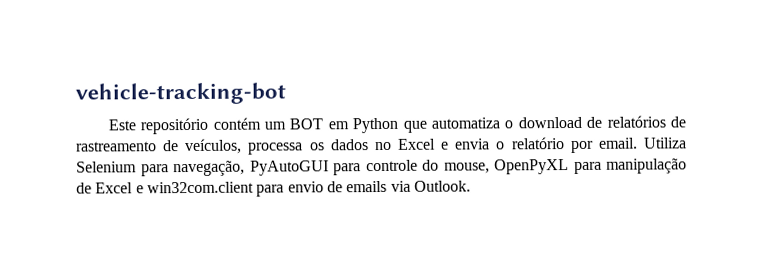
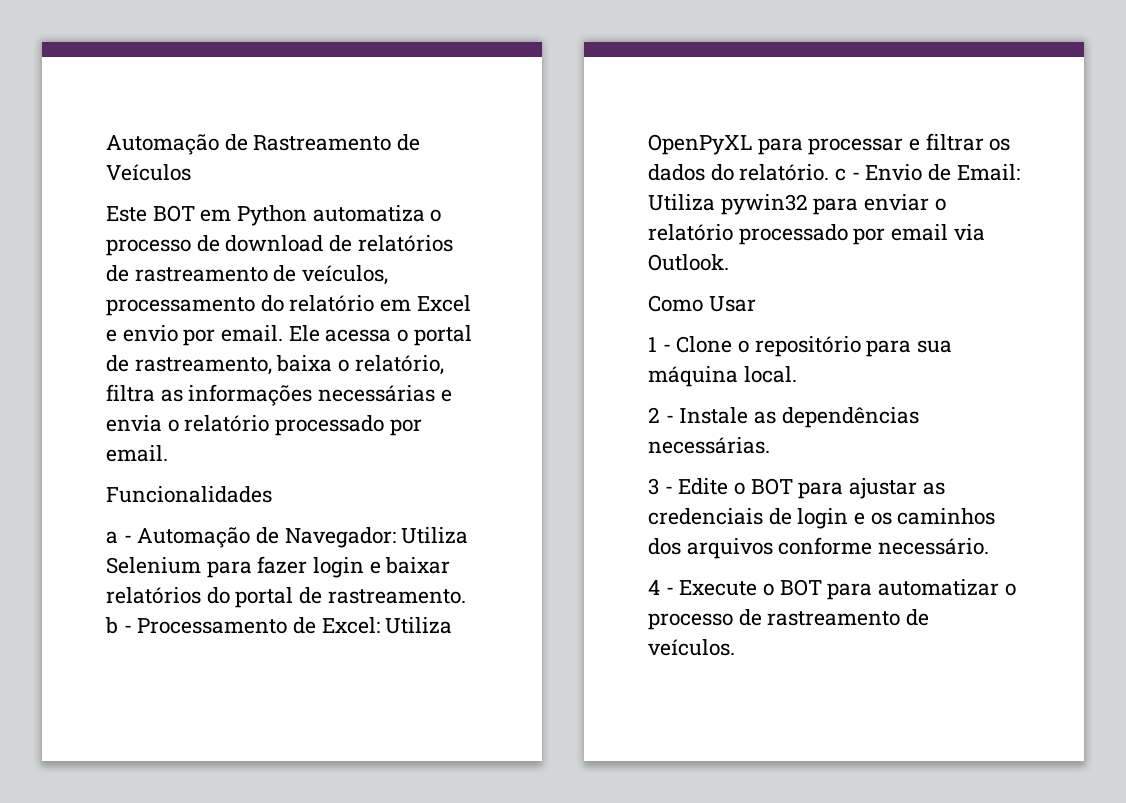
[75,82,286,105] [107,117,286,135] vehicle-tracking-bot // Este repositório contém um -> [106,134,421,155] [106,164,191,181] [106,206,147,222] Automação de Rastreamento de Veículos // Este
[402,120,427,133] que -> (308, 215) none
(514, 124) none -> [106,235,220,256] processo de
[248,138,436,155] processa os dados no Excel -> [106,295,471,316] [106,325,472,346] [106,355,444,375] [106,384,436,406] processamento do relatório em Excel e envio por email. Ele acessa o portal de rastreamento, baixa o relatório, filtra as informações necessárias
[570,137,687,154] [76,158,687,177] [76,180,471,197] por email. Utiliza Selenium para navegação, PyAutoGUI para controle do mouse, OpenPyXL para manipulação de Excel e win32com.client para envio de emails via Outlook. -> [275,415,422,436] [106,445,168,462] [106,486,272,503] [106,527,469,548] [106,556,451,578] [106,587,466,608] [105,617,453,634] [648,133,1011,155] [648,164,1020,181] [648,194,946,215] [648,224,985,245] [648,254,729,271] [648,295,756,312] [648,336,953,357] [648,366,797,387] [648,407,919,428] [648,437,770,454] [648,478,945,499] [648,508,996,529] [648,537,990,559] [648,579,1016,600] [648,609,930,630] [648,639,735,656] processado por email. // Funcionalidades // a - Automação de Navegador: Utiliza Selenium para fazer login e baixar relatórios do portal de rastreamento. b - Processamento de Excel: Utiliza OpenPyXL para processar e filtrar os dados do relatório. c - Envio de Email: Utiliza pywin32 para enviar o relatório processado por email via Outlook. // Como Usar // 1 - Clone o repositório para sua máquina local. // 2 - Instale as dependências necessárias. // 3 - Edite o BOT para ajustar as credenciais de login e os caminhos dos arquivos conforme necessário. // 4 - Execute o BOT para automatizar o processo de rastreamento de veículos.

